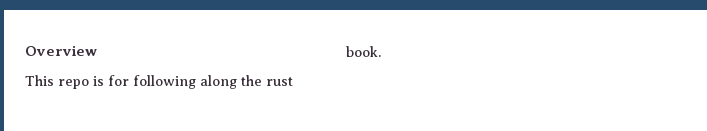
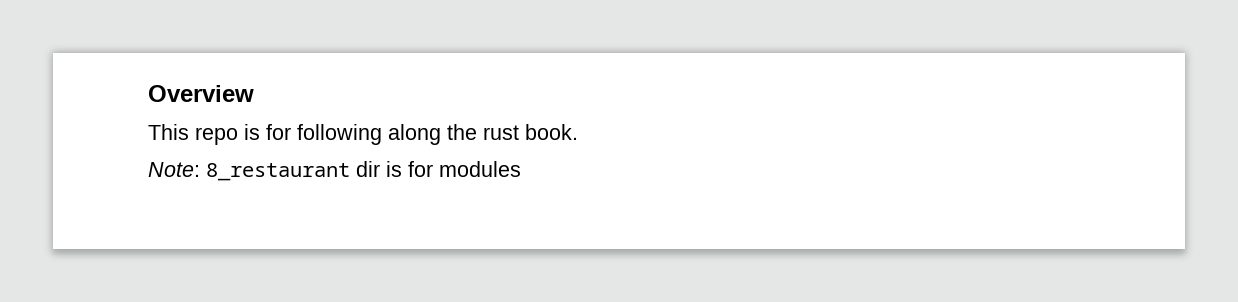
(381, 51) none -> [148,161,521,181] // Note: 8_restaurant dir is for modules

